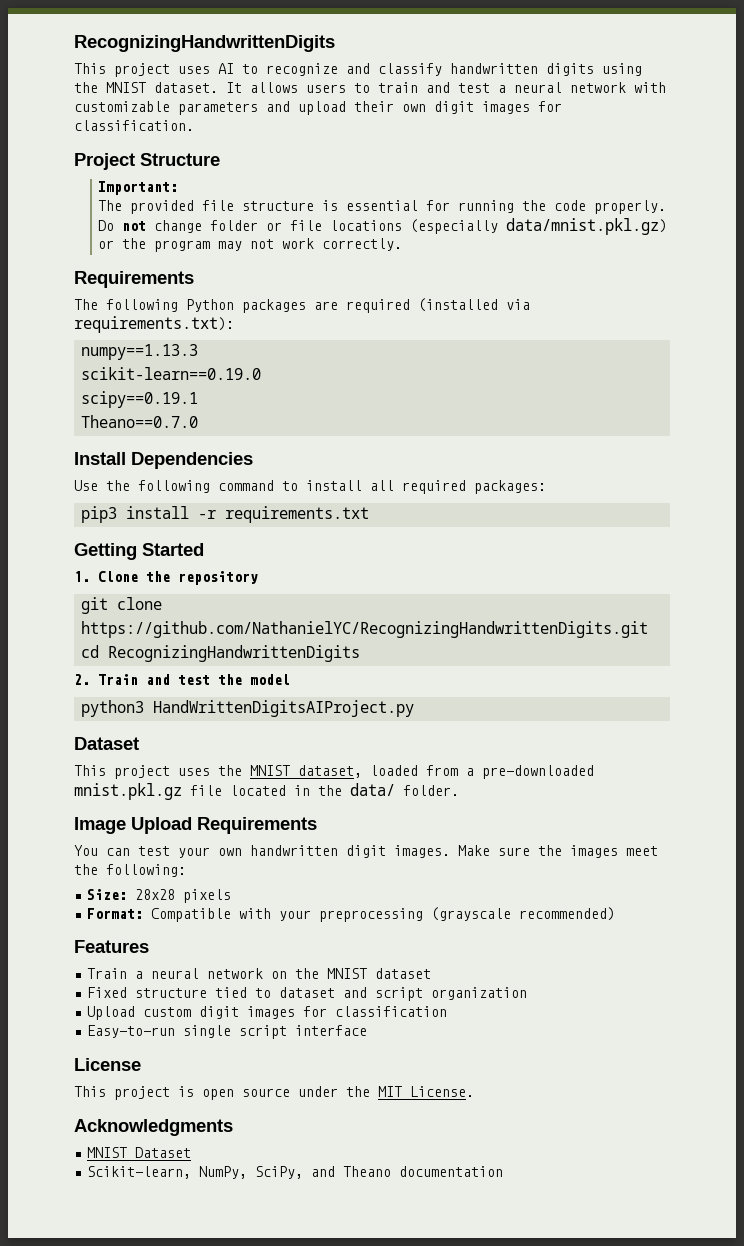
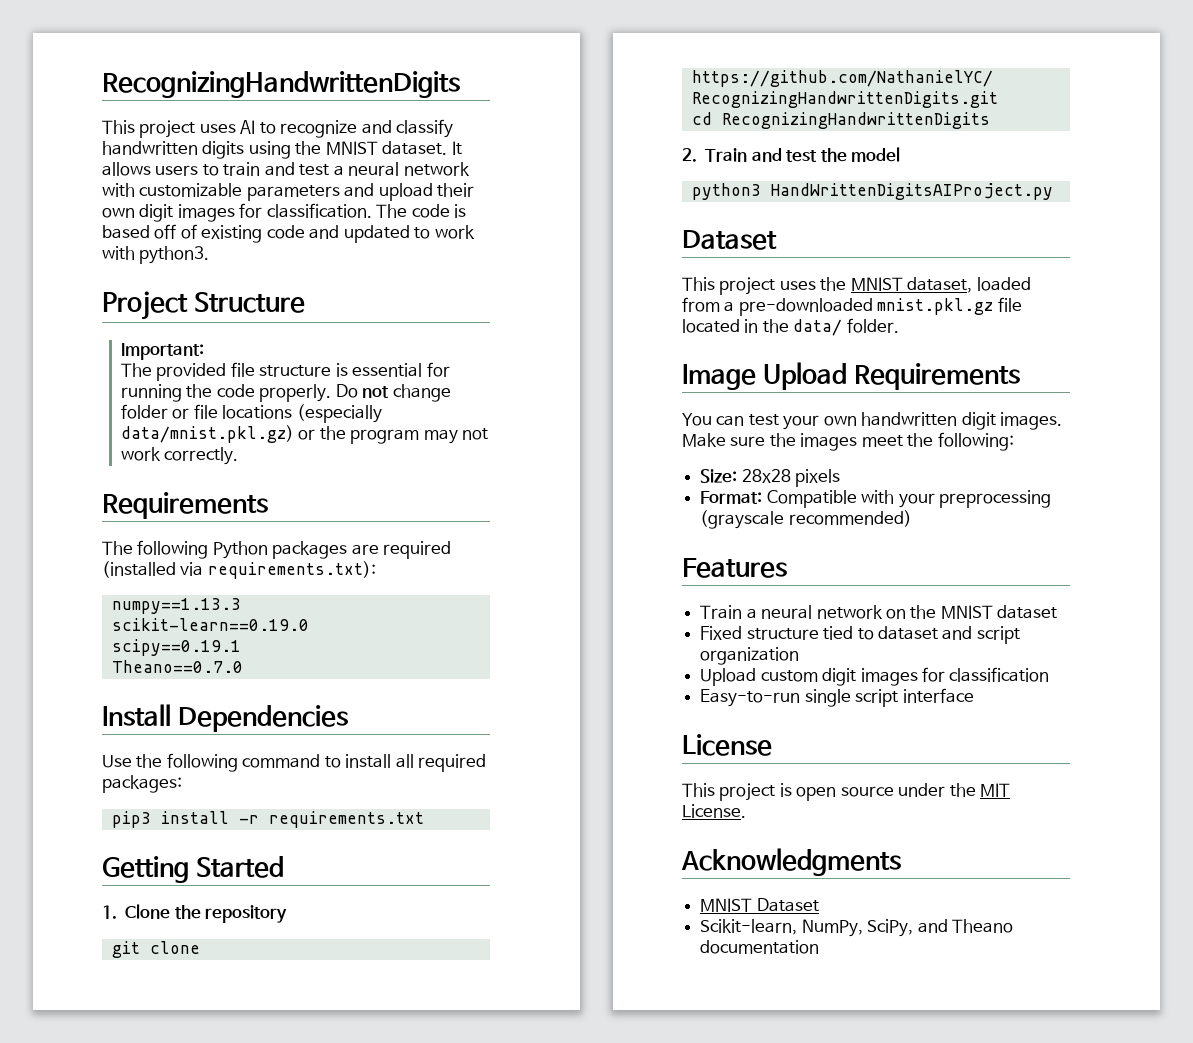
(194, 125) none -> [376,204,467,218] [102,224,475,243] [102,246,210,264] The code is based off of existing code and updated to work with python3.

